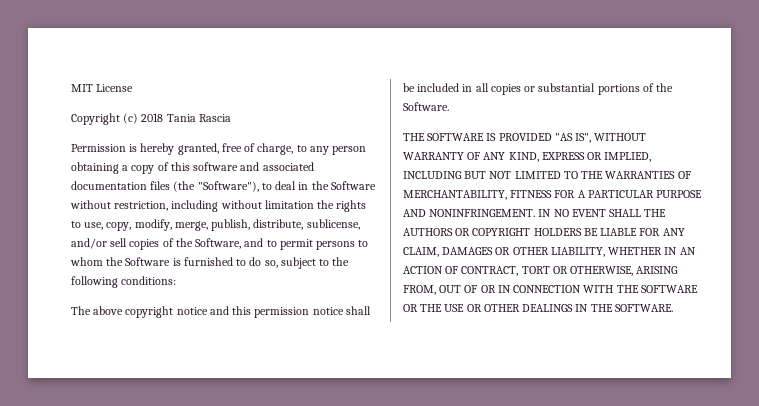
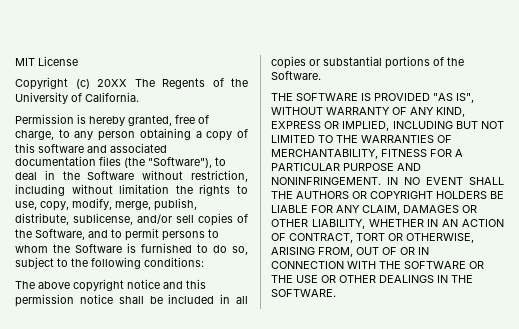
[141,113,231,122] 2018 Tania Rascia -> [97,78,248,89] [15,92,139,104] 20XX The Regents of the University of California.

